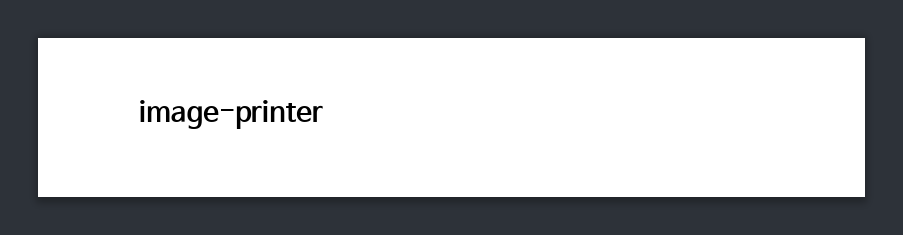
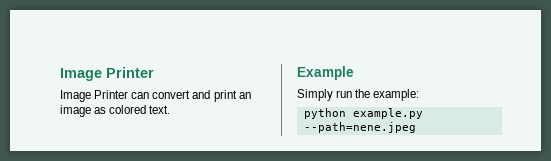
[139,100,323,129] image-printer -> [60,67,154,81] [60,90,251,102] [60,105,171,117] [297,66,354,80] [297,89,420,101] [303,108,423,119] [303,122,416,133] Image Printer // Image Printer can convert and print an image as colored text. // Example // Simply run the example: // python example.py --path=nene.jpeg

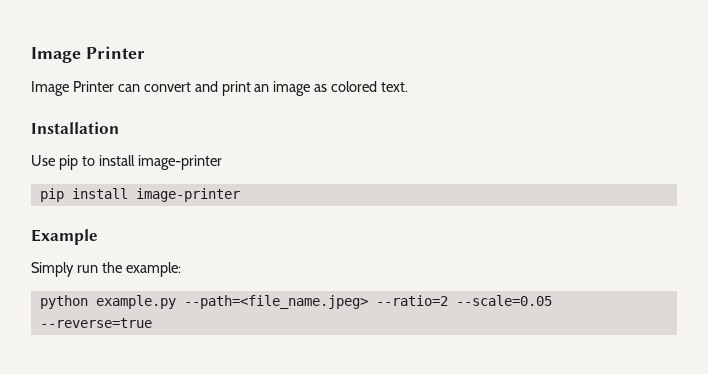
(171, 109) none -> [31,122,119,134] [31,155,222,170] [39,188,240,202] // Installation // Use pip to install image-printer // pip install image-printer
[303,122,416,133] --path=nene.jpeg -> [183,295,552,309] [39,318,152,328] --path=<file_name.jpeg> --ratio=2 --scale=0.05 --reverse=true

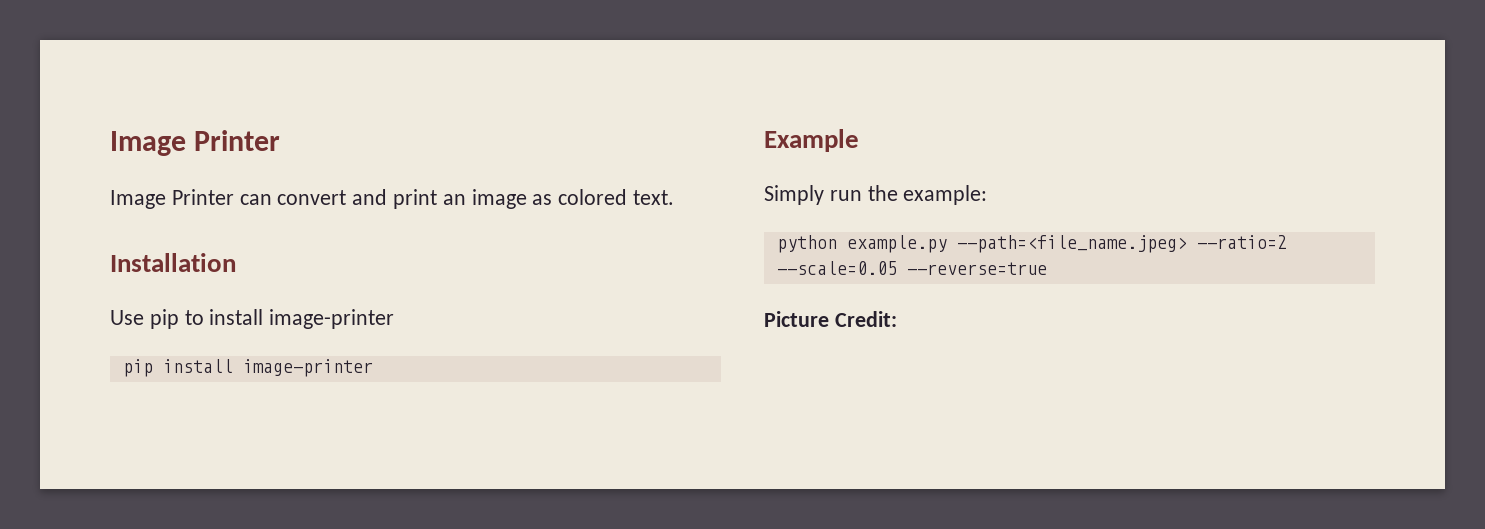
(152, 323) none -> [764,311,897,327] // Picture Credit:

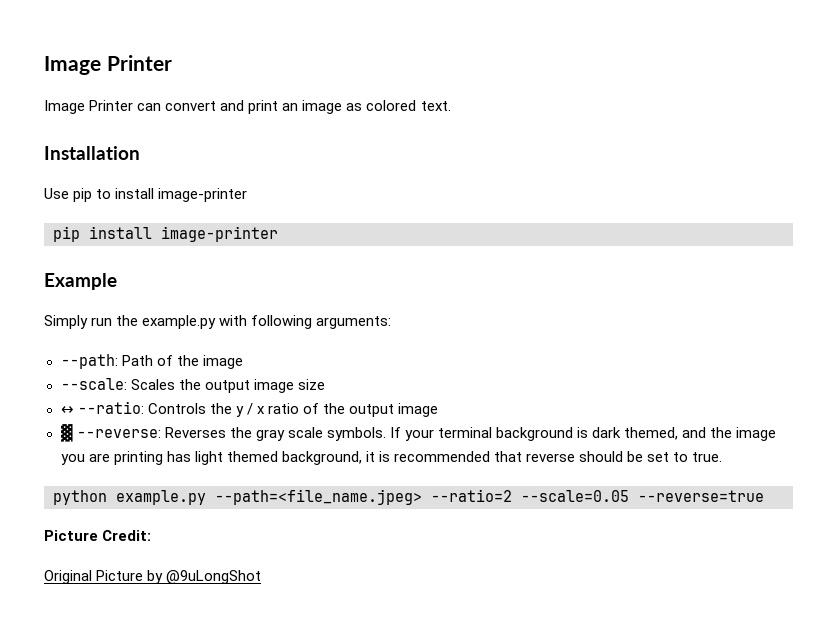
[903,185,988,205] example: -> [142,315,392,329] [60,354,243,369] [60,378,325,393] [60,401,439,417] [60,424,777,442] [60,451,723,465] example.py with following arguments: // --path: Path of the image // --scale: Scales the output image size // ↔ --ratio: Controls the y / x ratio of the output image // ▓ --reverse: Reverses the gray scale symbols. If your terminal background is dark themed, and the image you are printing has light themed background, it is recommended that reverse should be set to true.
(897, 319) none -> [44,570,262,584] // Original Picture by @9uLongShot

